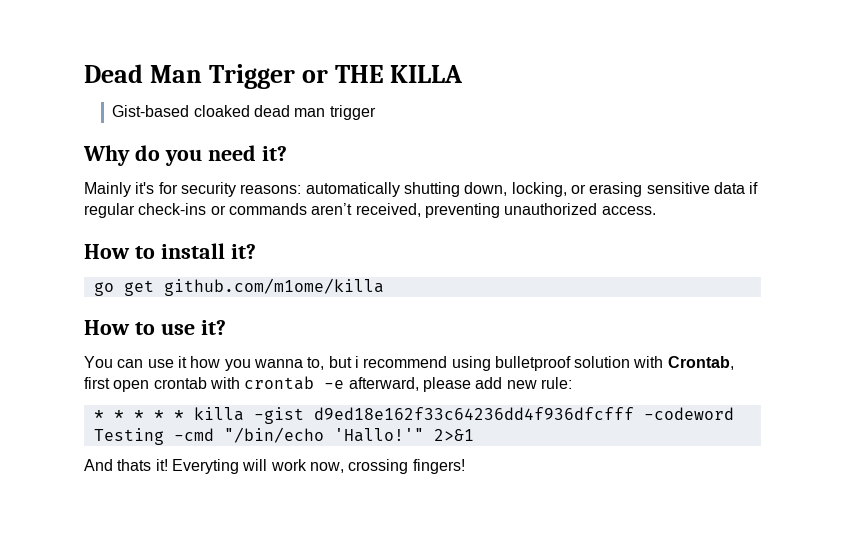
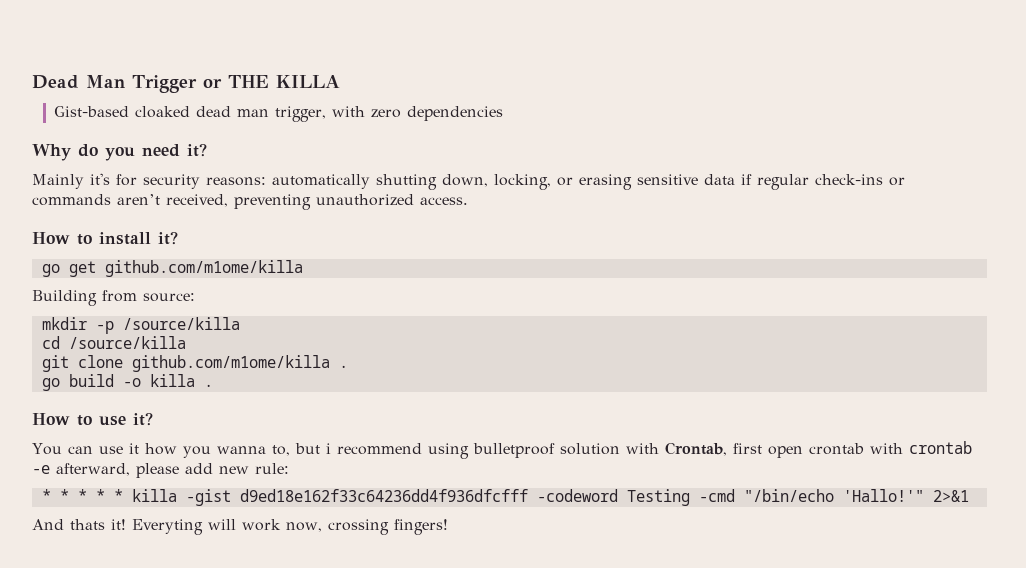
[329,105,376,120] trigger -> [275,106,504,122] trigger, with zero dependencies
(384, 287) none -> [32,290,195,306] [41,317,240,334] [41,336,186,349] [41,355,348,372] [41,374,213,391] // Building from source: // mkdir -p /source/killa // cd /source/killa // git clone github.com/m1ome/killa . // go build -o killa .

